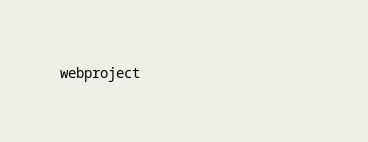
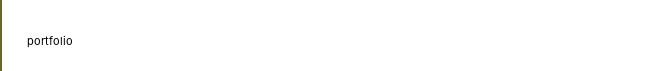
[60,67,140,82] webproject -> [27,35,73,48] portfolio

